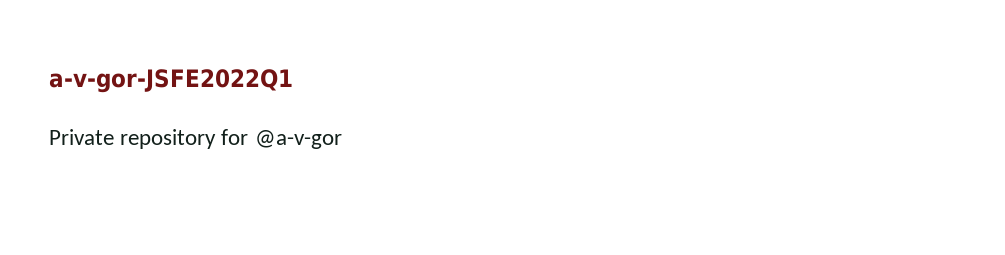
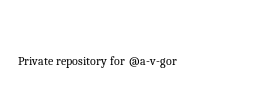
[49,69,293,93] a-v-gor-JSFE2022Q1 // -> (18, 61) none

